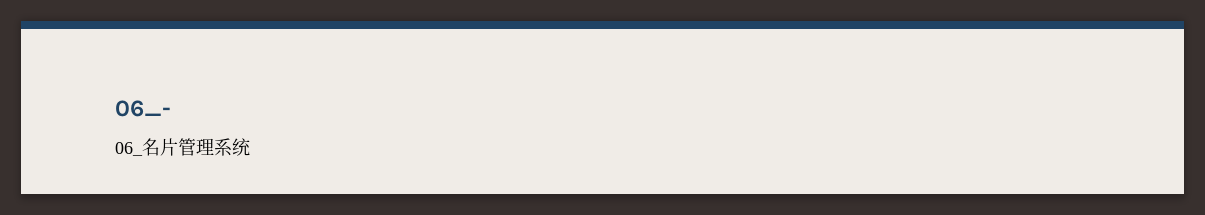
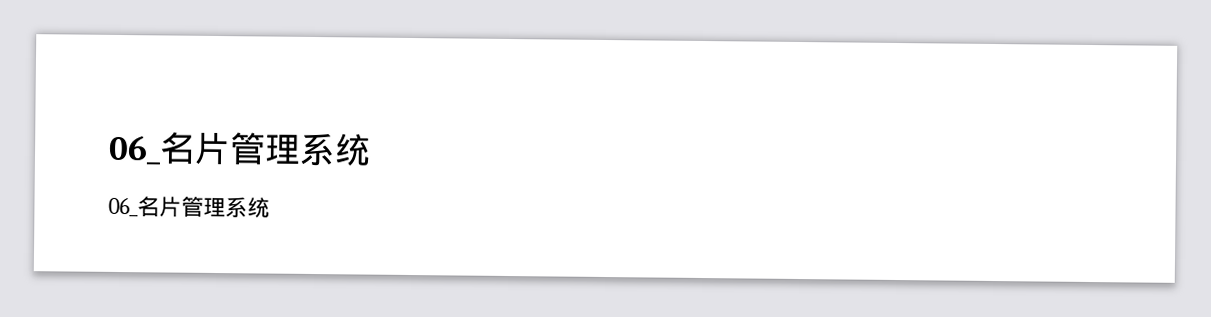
[115,100,171,117] 06_- -> [108,131,371,167] 06_名片管理系统

